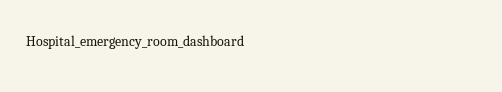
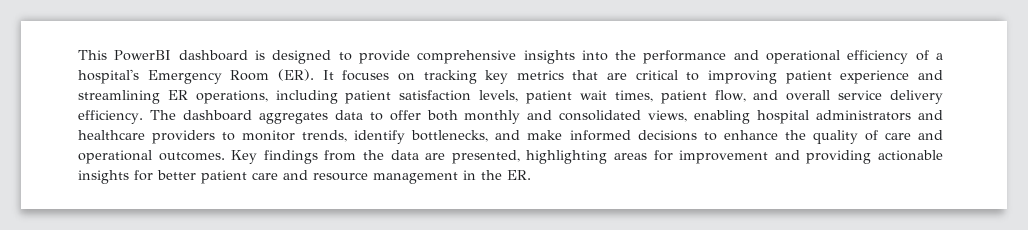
[26,35,244,49] Hospital_emergency_room_dashboard -> [78,50,943,64] [78,69,943,84] [78,90,943,104] [78,110,944,124] [78,130,943,144] [78,150,944,164] [78,170,531,184] This PowerBI dashboard is designed to provide comprehensive insights into the performance and operational efficiency of a hospital's Emergency Room (ER). It focuses on tracking key metrics that are critical to improving patient experience and streamlining ER operations, including patient satisfaction levels, patient wait times, patient flow, and overall service delivery efficiency. The dashboard aggregates data to offer both monthly and consolidated views, enabling hospital administrators and healthcare providers to monitor trends, identify bottlenecks, and make informed decisions to enhance the quality of care and operational outcomes. Key findings from the data are presented, highlighting areas for improvement and providing actionable insights for better patient care and resource management in the ER.

